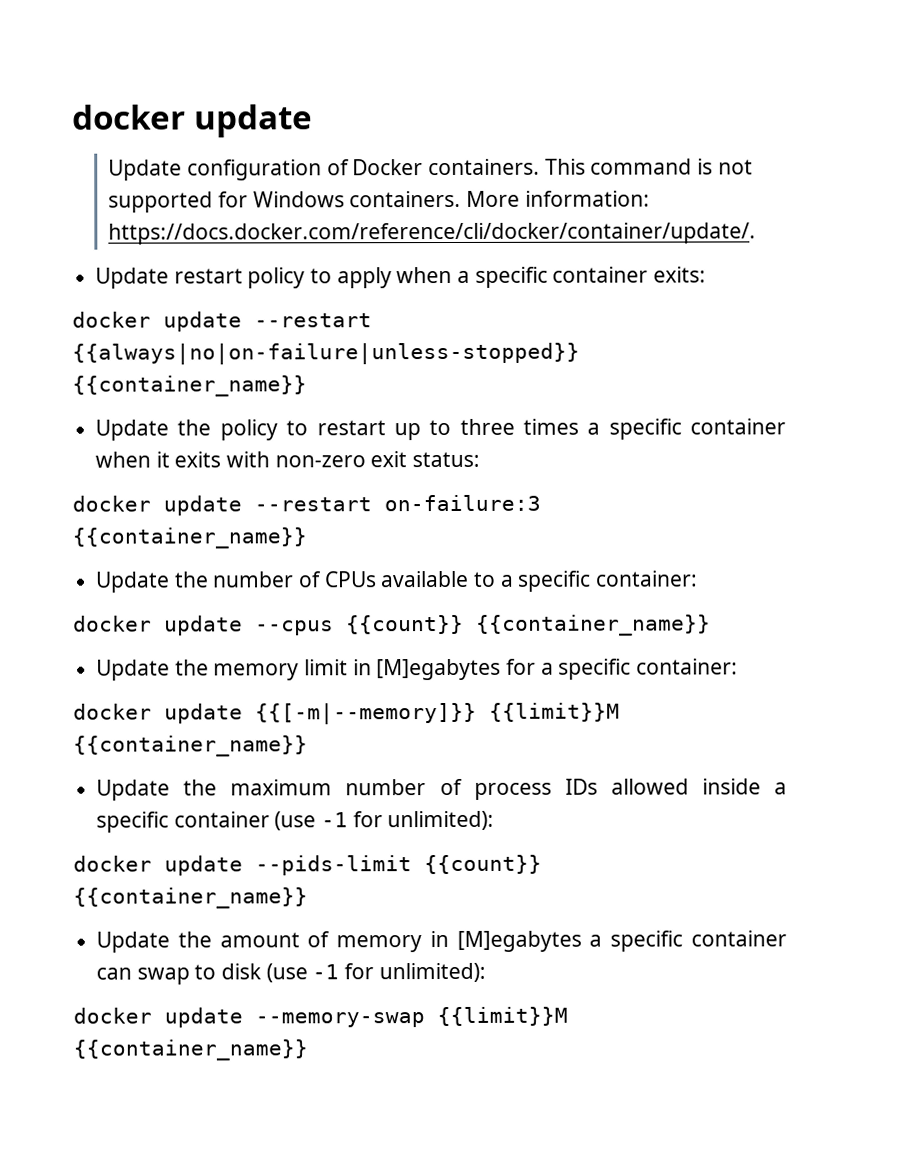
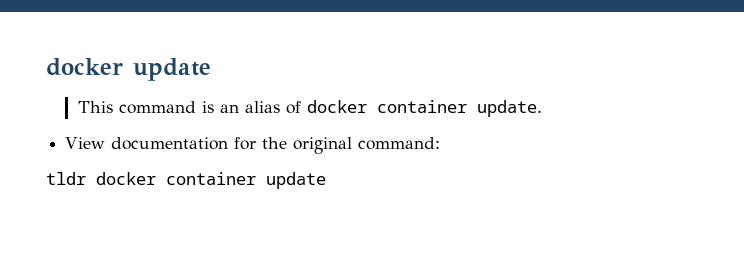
[108,158,753,181] [108,190,650,213] [108,222,757,245] [95,266,707,289] [72,311,372,332] [72,342,580,365] [72,375,307,397] [95,418,787,441] [95,451,481,468] [72,494,541,516] [72,527,307,549] [95,570,699,593] [73,614,711,636] [96,658,739,681] [73,702,620,725] [73,735,308,757] [96,778,788,801] [96,810,495,833] [73,854,542,876] [73,887,308,909] [96,930,787,953] [96,962,486,985] [73,1006,568,1028] [73,1039,308,1061] Update configuration of Docker containers. This command is not supported for Windows containers. More information: https://docs.docker.com/reference/cli/docker/container/update/. // Update restart policy to apply when a specific container exits: // docker update --restart {{always|no|on-failure|unless-stopped}} {{container_name}} // Update the policy to restart up to three times a specific container when it exits with non-zero exit status: // docker update --restart on-failure:3 {{container_name}} // Update the number of CPUs available to a specific container: // docker update --cpus {{count}} {{container_name}} // Update the memory limit in [M]egabytes for a specific container: // docker update {{[-m|--memory]}} {{limit}}M {{container_name}} // Update the maximum number of process IDs allowed inside a specific container (use -1 for unlimited): // docker update --pids-limit {{count}} {{container_name}} // Update the amount of memory in [M]egabytes a specific container can swap to disk (use -1 for unlimited): // docker update --memory-swap {{limit}}M {{container_name}} -> [77,100,542,117] [65,137,441,154] [46,172,326,189] This command is an alias of docker container update. // View documentation for the original command: // tldr docker container update

